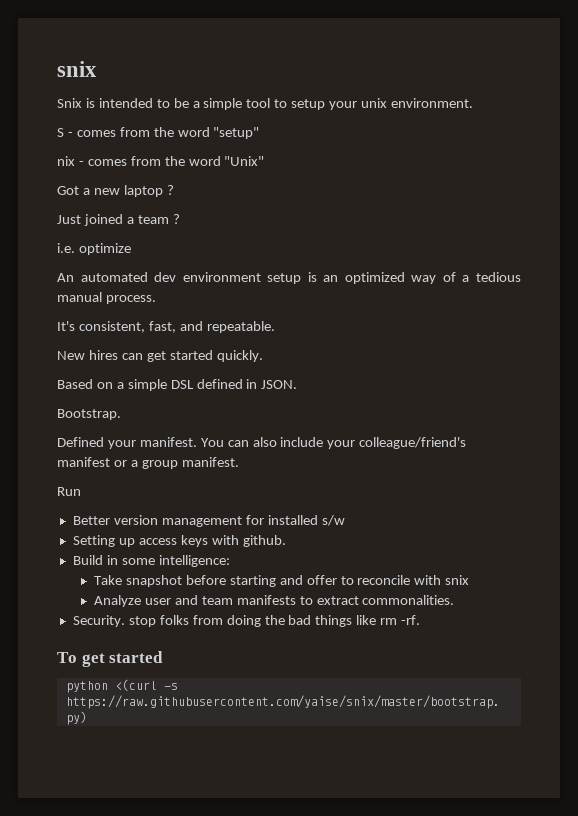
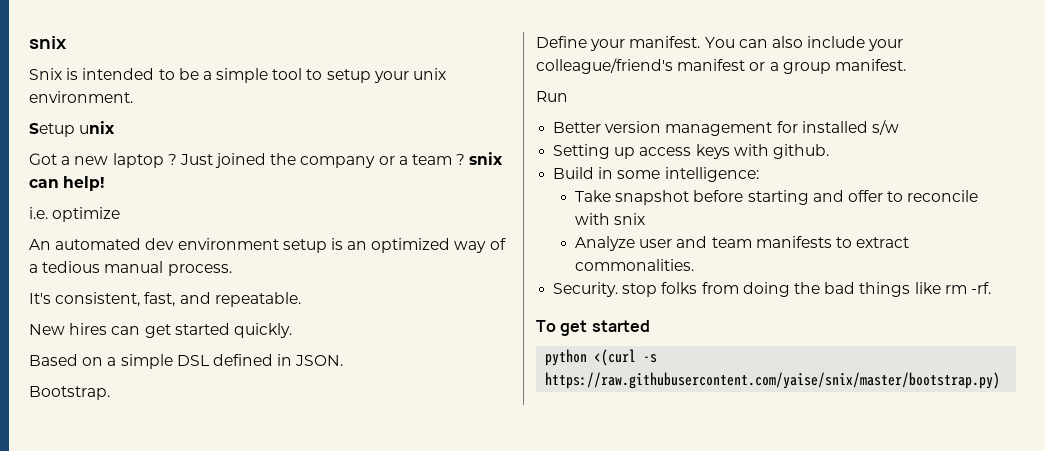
[57,127,260,139] [57,156,265,166] S - comes from the word "setup" // nix - comes from the word "Unix" -> [29,121,116,137] Setup unix
(174, 190) // -> (177, 159) none
(123, 220) none -> [270,153,395,168] the company or
(180, 219) none -> [469,152,504,165] [29,176,105,191] snix can help!
[57,437,104,447] Defined -> [536,36,587,48] Define

